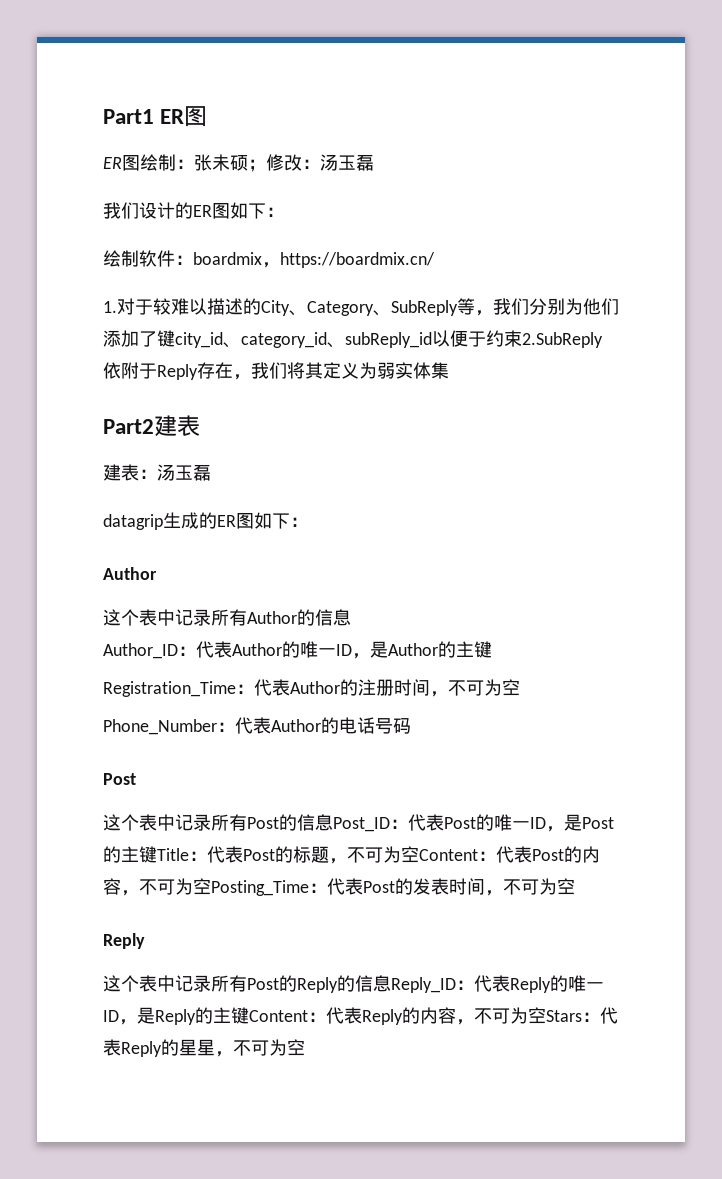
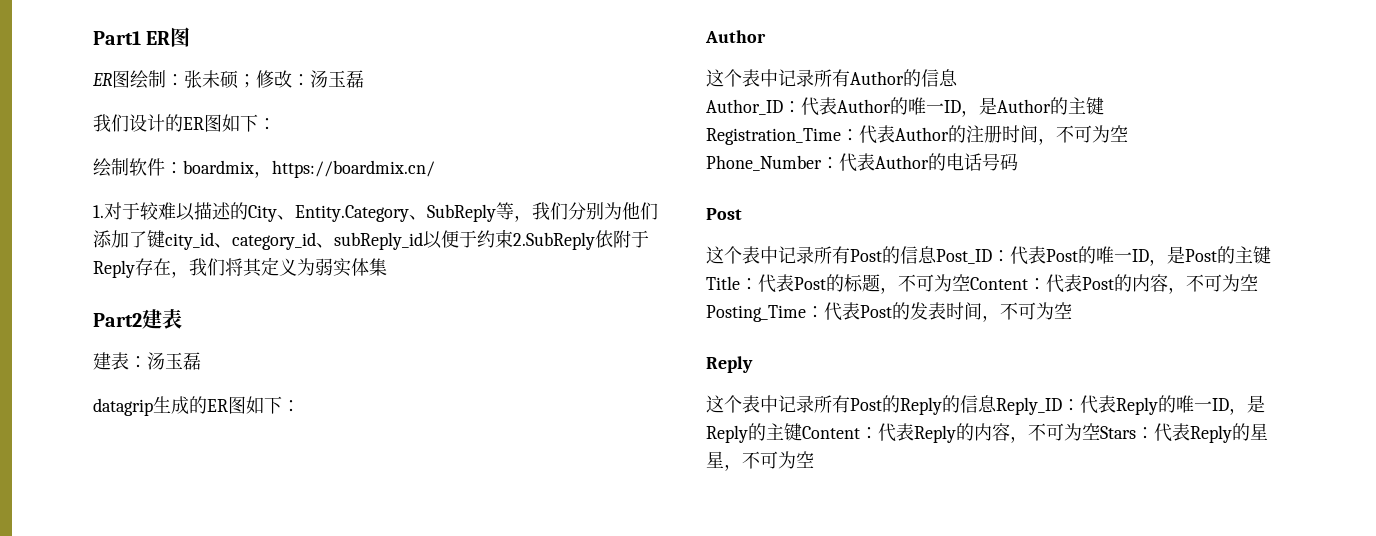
[307,301,374,316] Category -> [295,205,409,222] Entity.Category

